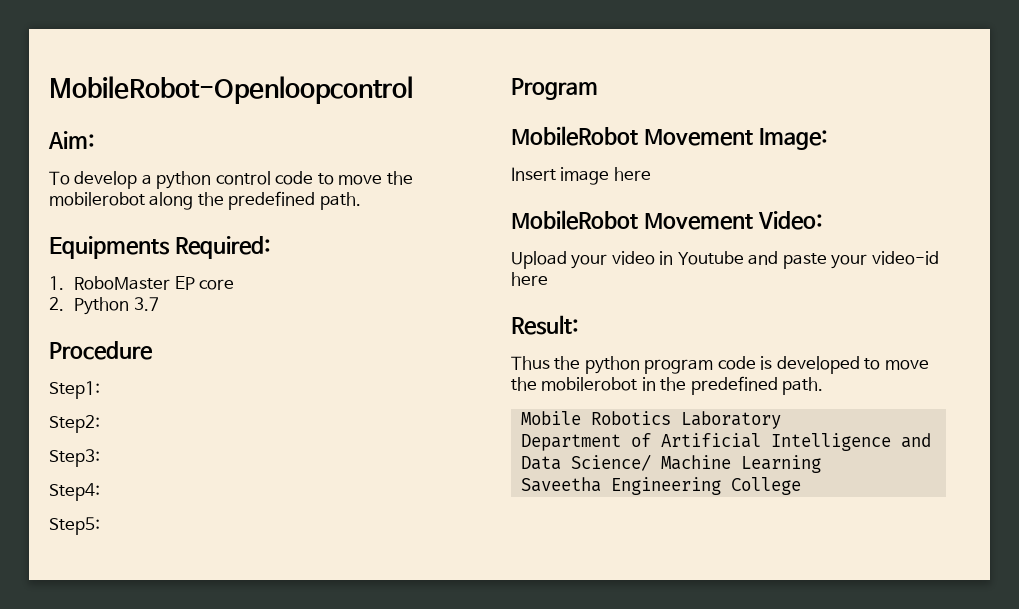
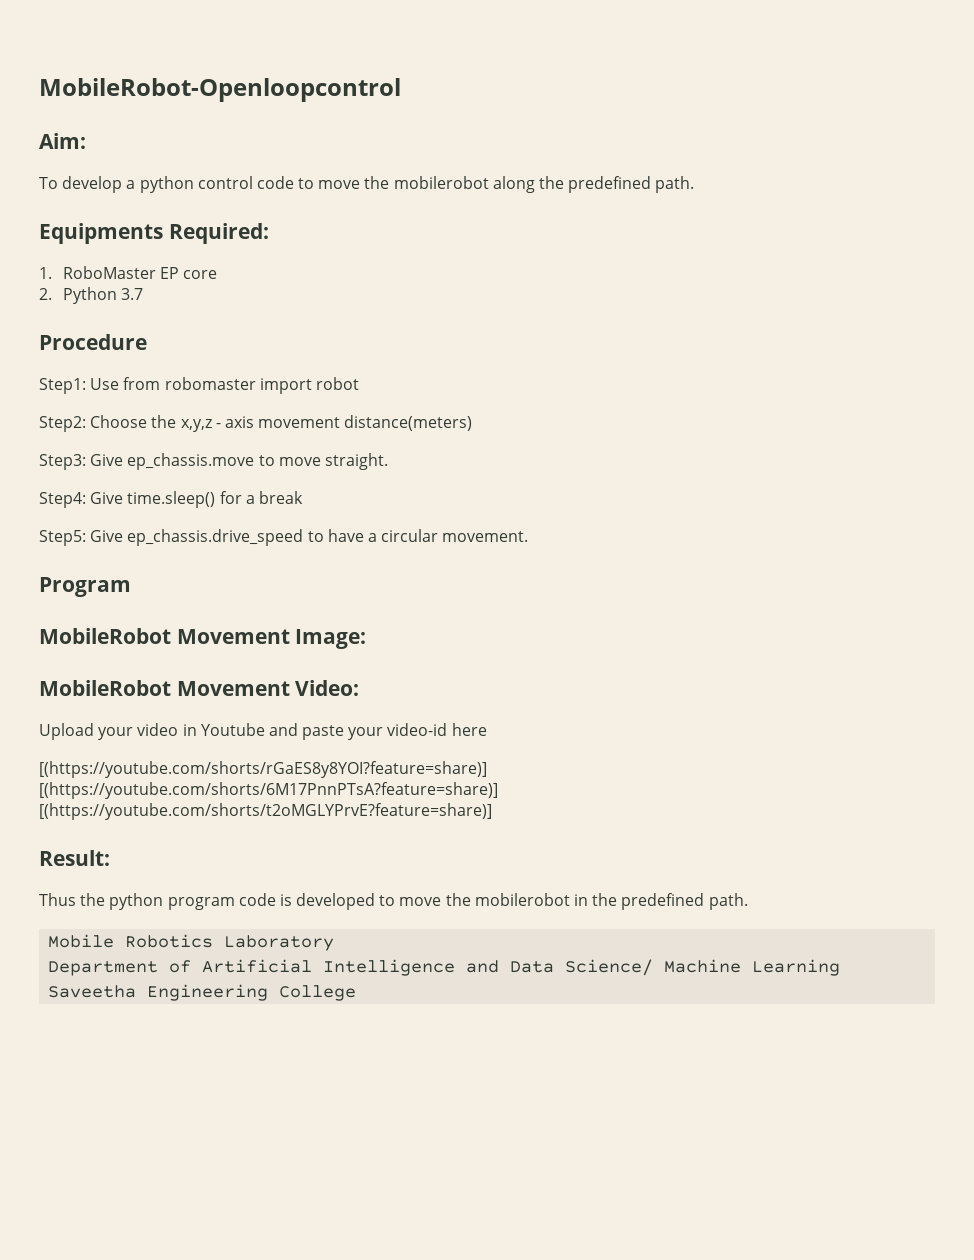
[49,415,100,433] [49,449,100,467] [49,483,100,501] [49,517,100,535] // Step2: // Step3: // Step4: // Step5: -> [90,377,359,394] [39,415,473,432] [39,453,388,470] [39,491,303,508] [39,529,529,546] Use from robomaster import robot // Step2: Choose the x,y,z - axis movement distance(meters) // Step3: Give ep_chassis.move to move straight. // Step4: Give time.sleep() for a break // Step5: Give ep_chassis.drive_speed to have a circular movement.
[511,167,651,185] // Insert image here -> (367, 639) none
(548, 279) none -> [39,761,487,778] [39,782,498,799] [39,803,492,820] // [(https://youtube.com/shorts/rGaES8y8YOI?feature=share)] [(https://youtube.com/shorts/6M17PnnPTsA?feature=share)] [(https://youtube.com/shorts/t2oMGLYPrvE?feature=share)]

